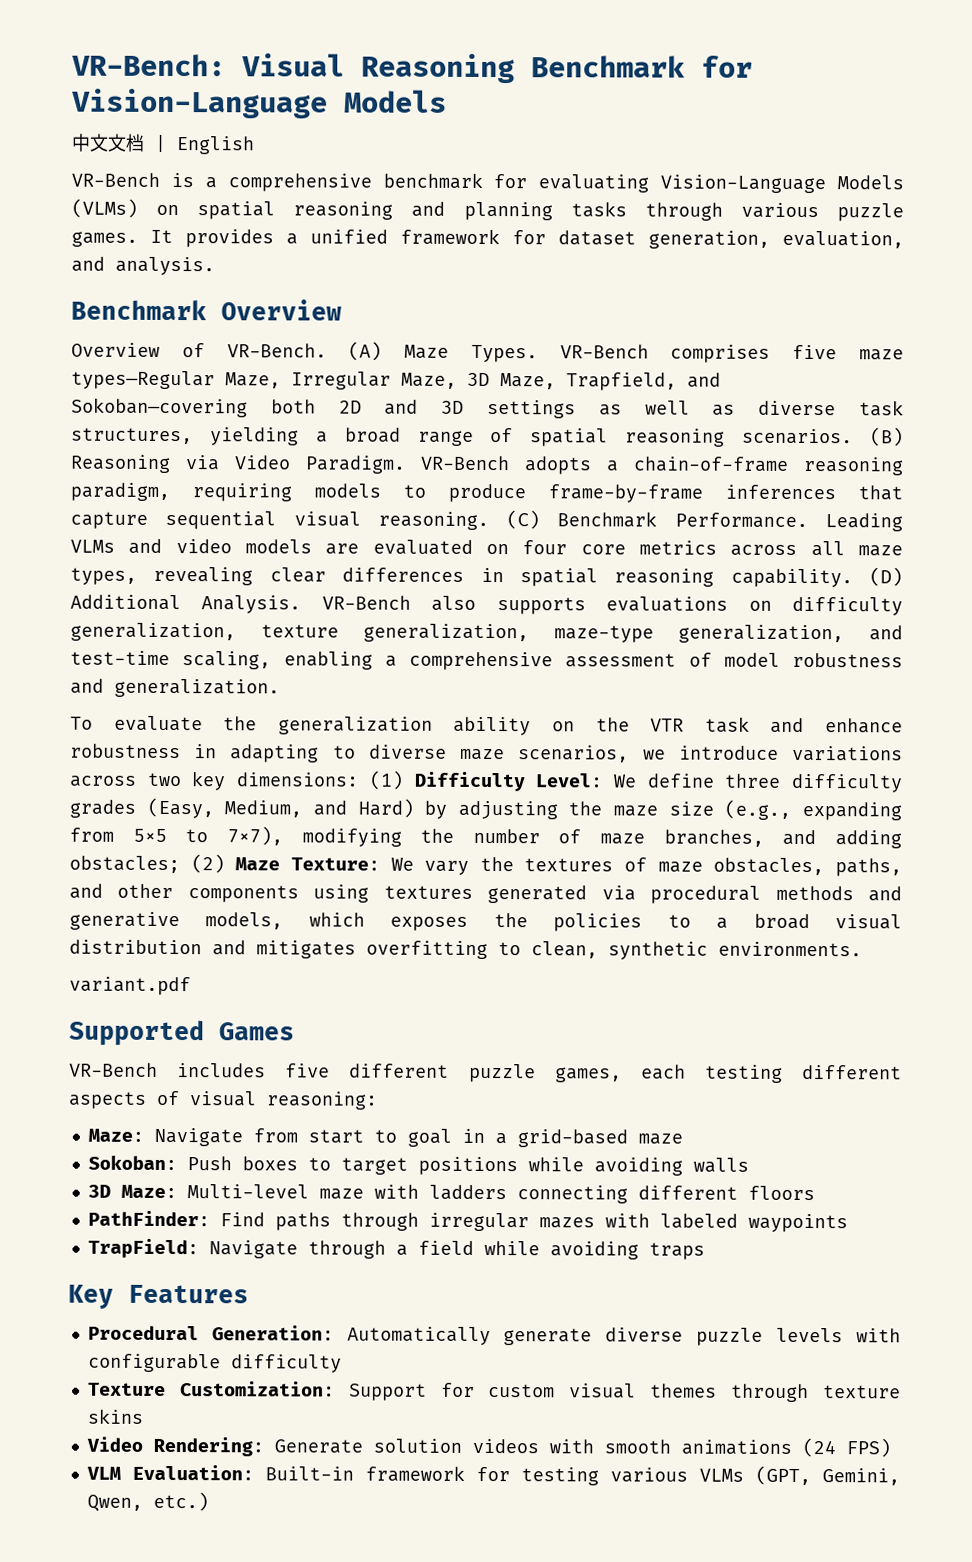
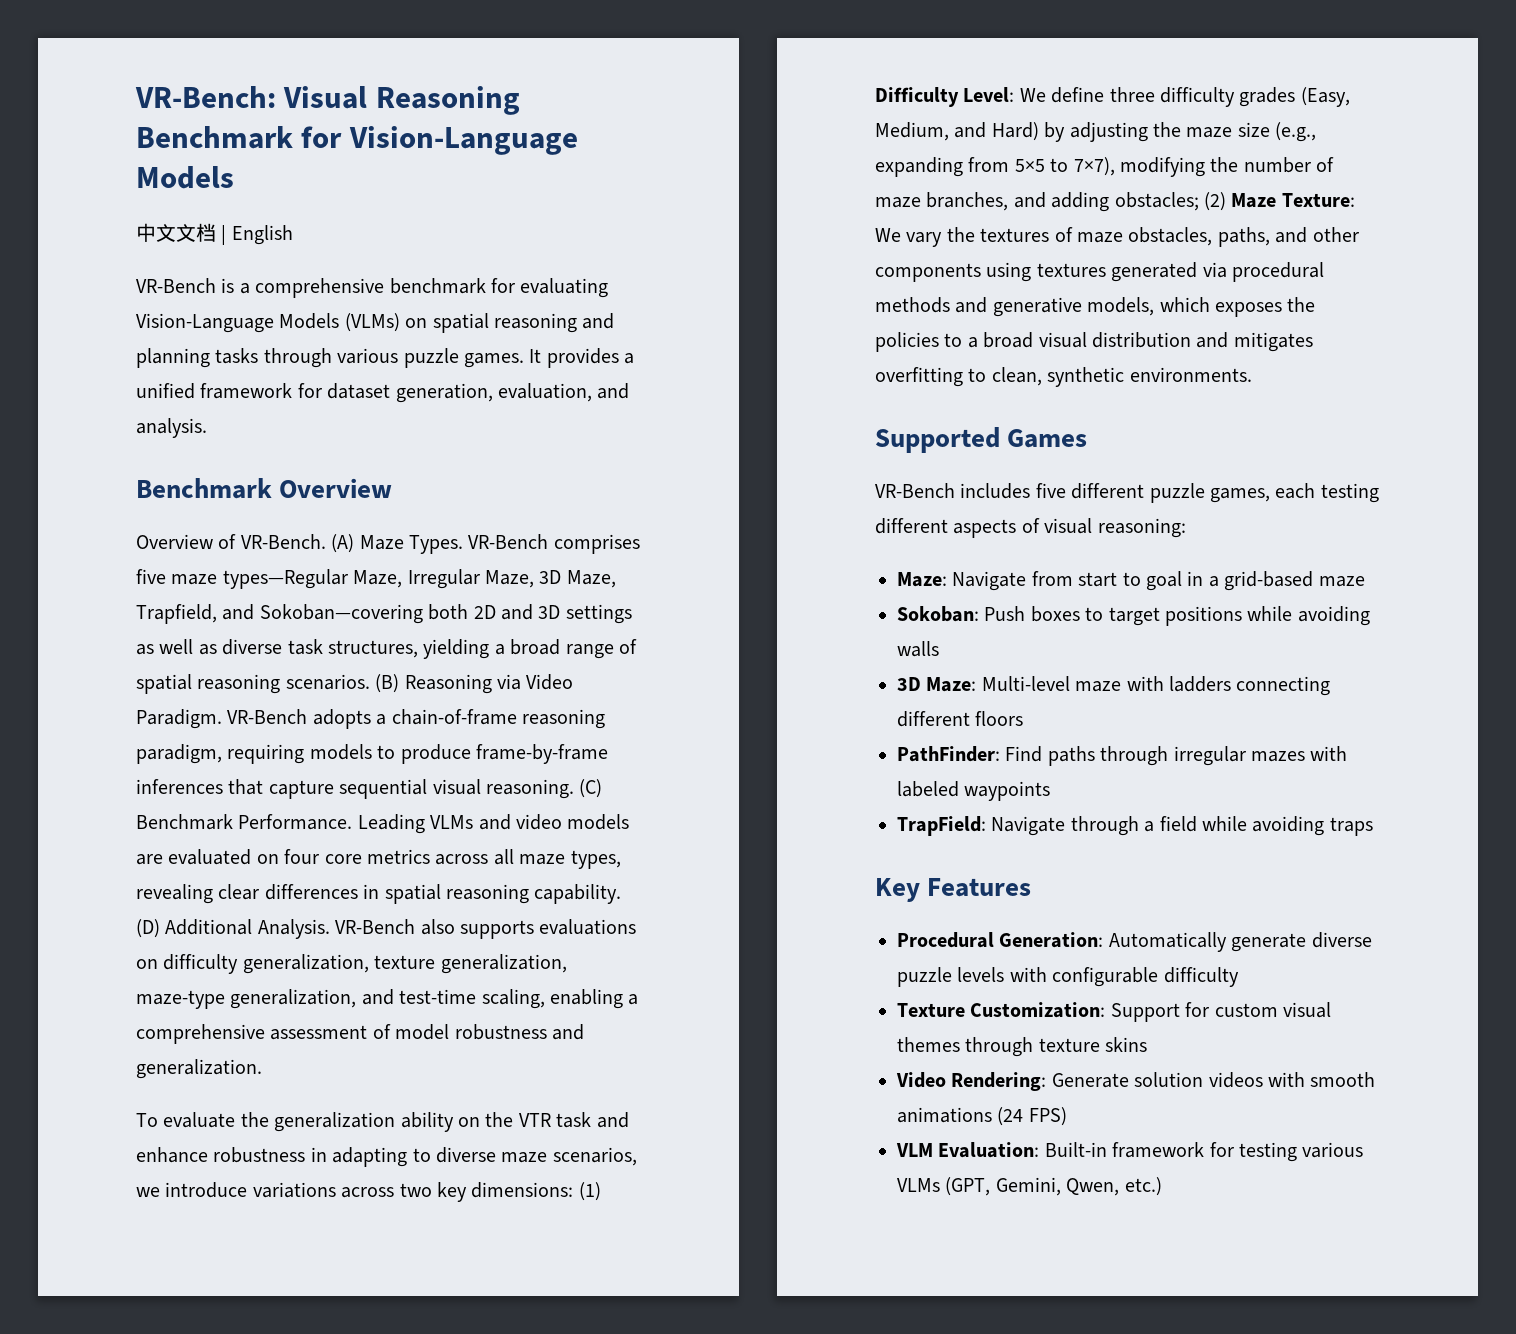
[69,976,191,996] // variant.pdf -> (1252, 374) none

